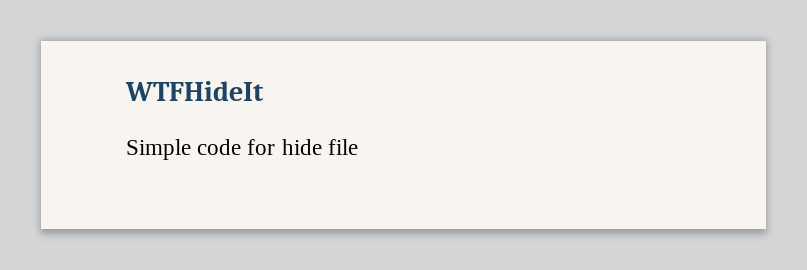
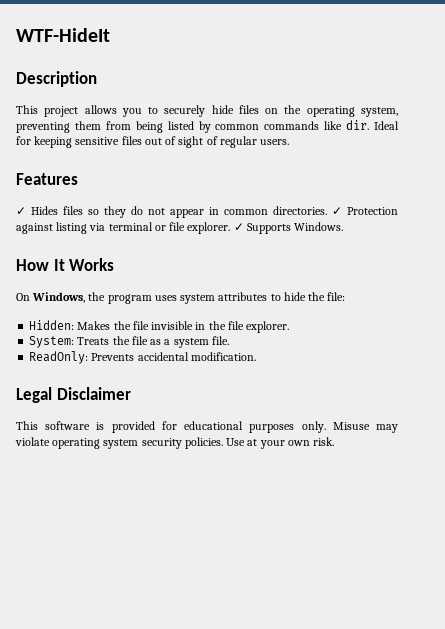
[125,81,264,101] [126,139,358,160] WTFHideIt // Simple code for hide file -> [16,28,110,42] [16,71,97,87] [16,105,398,117] [16,120,399,133] [16,136,290,148] [16,173,78,185] [16,206,398,218] [16,222,344,234] [16,258,115,271] [16,292,346,304] [29,320,290,333] [29,336,229,348] [29,351,256,364] [16,387,131,403] [16,421,399,433] [15,437,335,449] WTF-HideIt // Description // This project allows you to securely hide files on the operating system, preventing them from being listed by common commands like dir. Ideal for keeping sensitive files out of sight of regular users. // Features // ✓ Hides files so they do not appear in common directories. ✓ Protection against listing via terminal or file explorer. ✓ Supports Windows. // How It Works // On Windows, the program uses system attributes to hide the file: // Hidden: Makes the file invisible in the file explorer. // System: Treats the file as a system file. // ReadOnly: Prevents accidental modification. // Legal Disclaimer // This software is provided for educational purposes only. Misuse may violate operating system security policies. Use at your own risk.

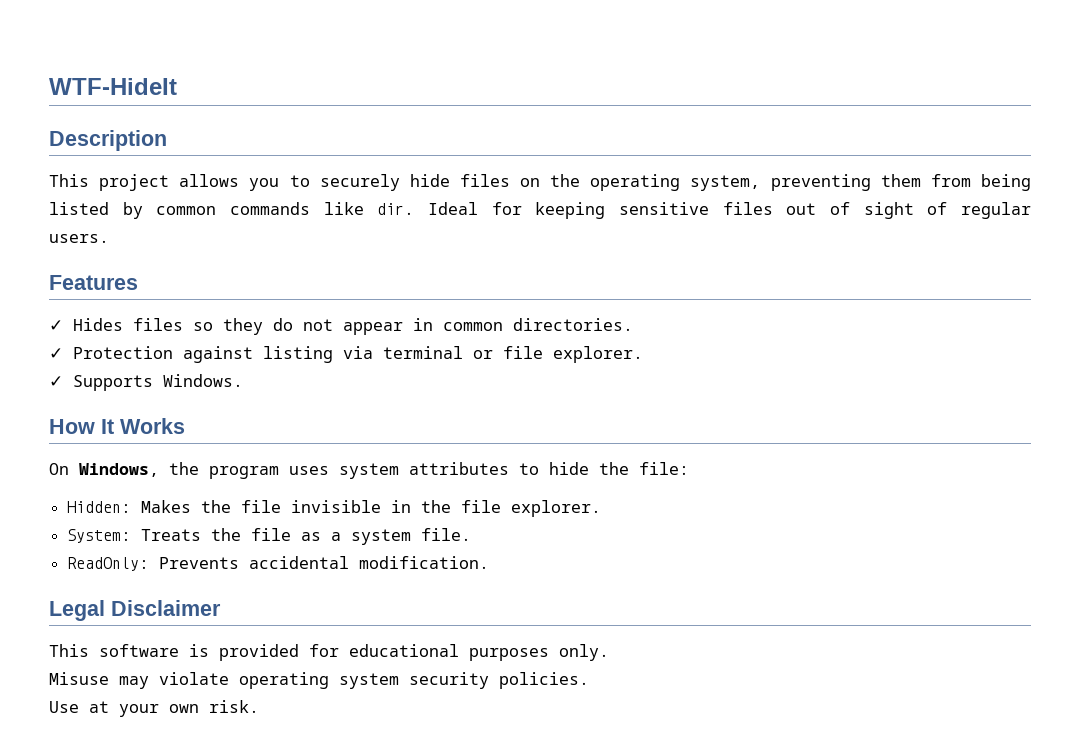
(327, 210) none -> (633, 324) //
(231, 228) none -> (643, 354) //
(326, 427) none -> (609, 652) //
(223, 443) none -> (589, 680) //

